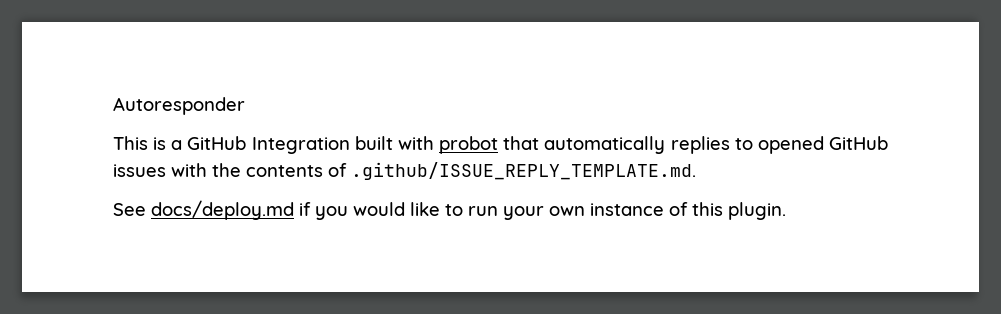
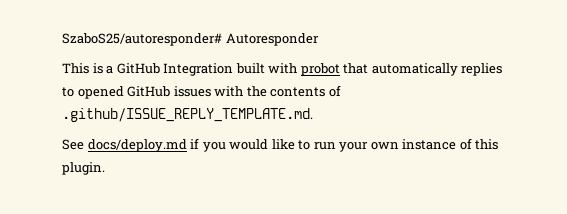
(113, 106) none -> [62,33,222,46] SzaboS25/autoresponder#

